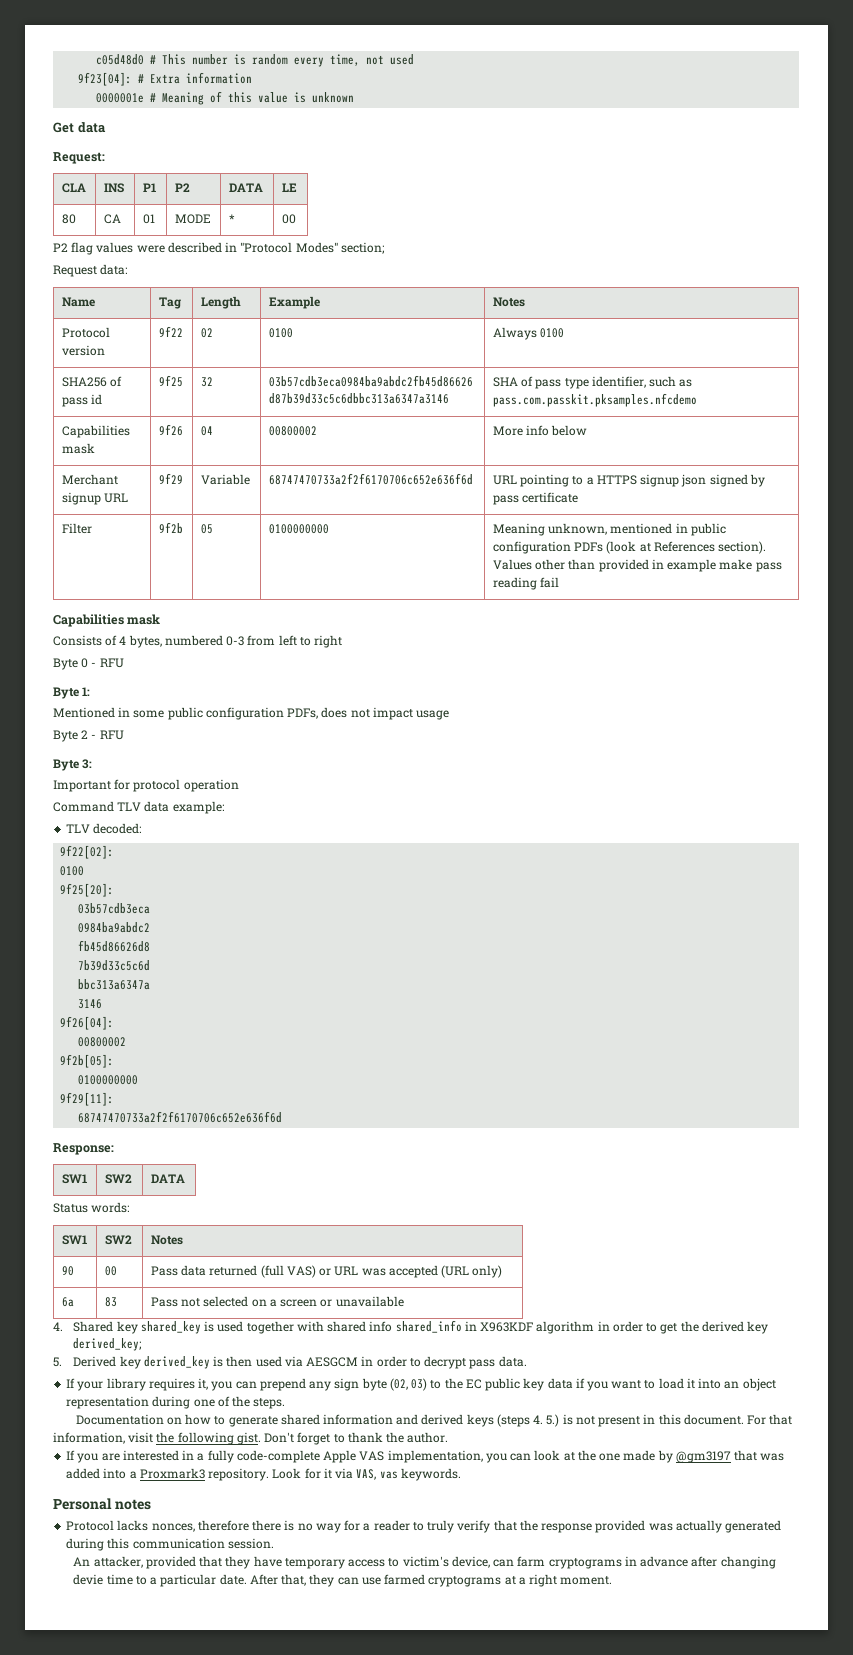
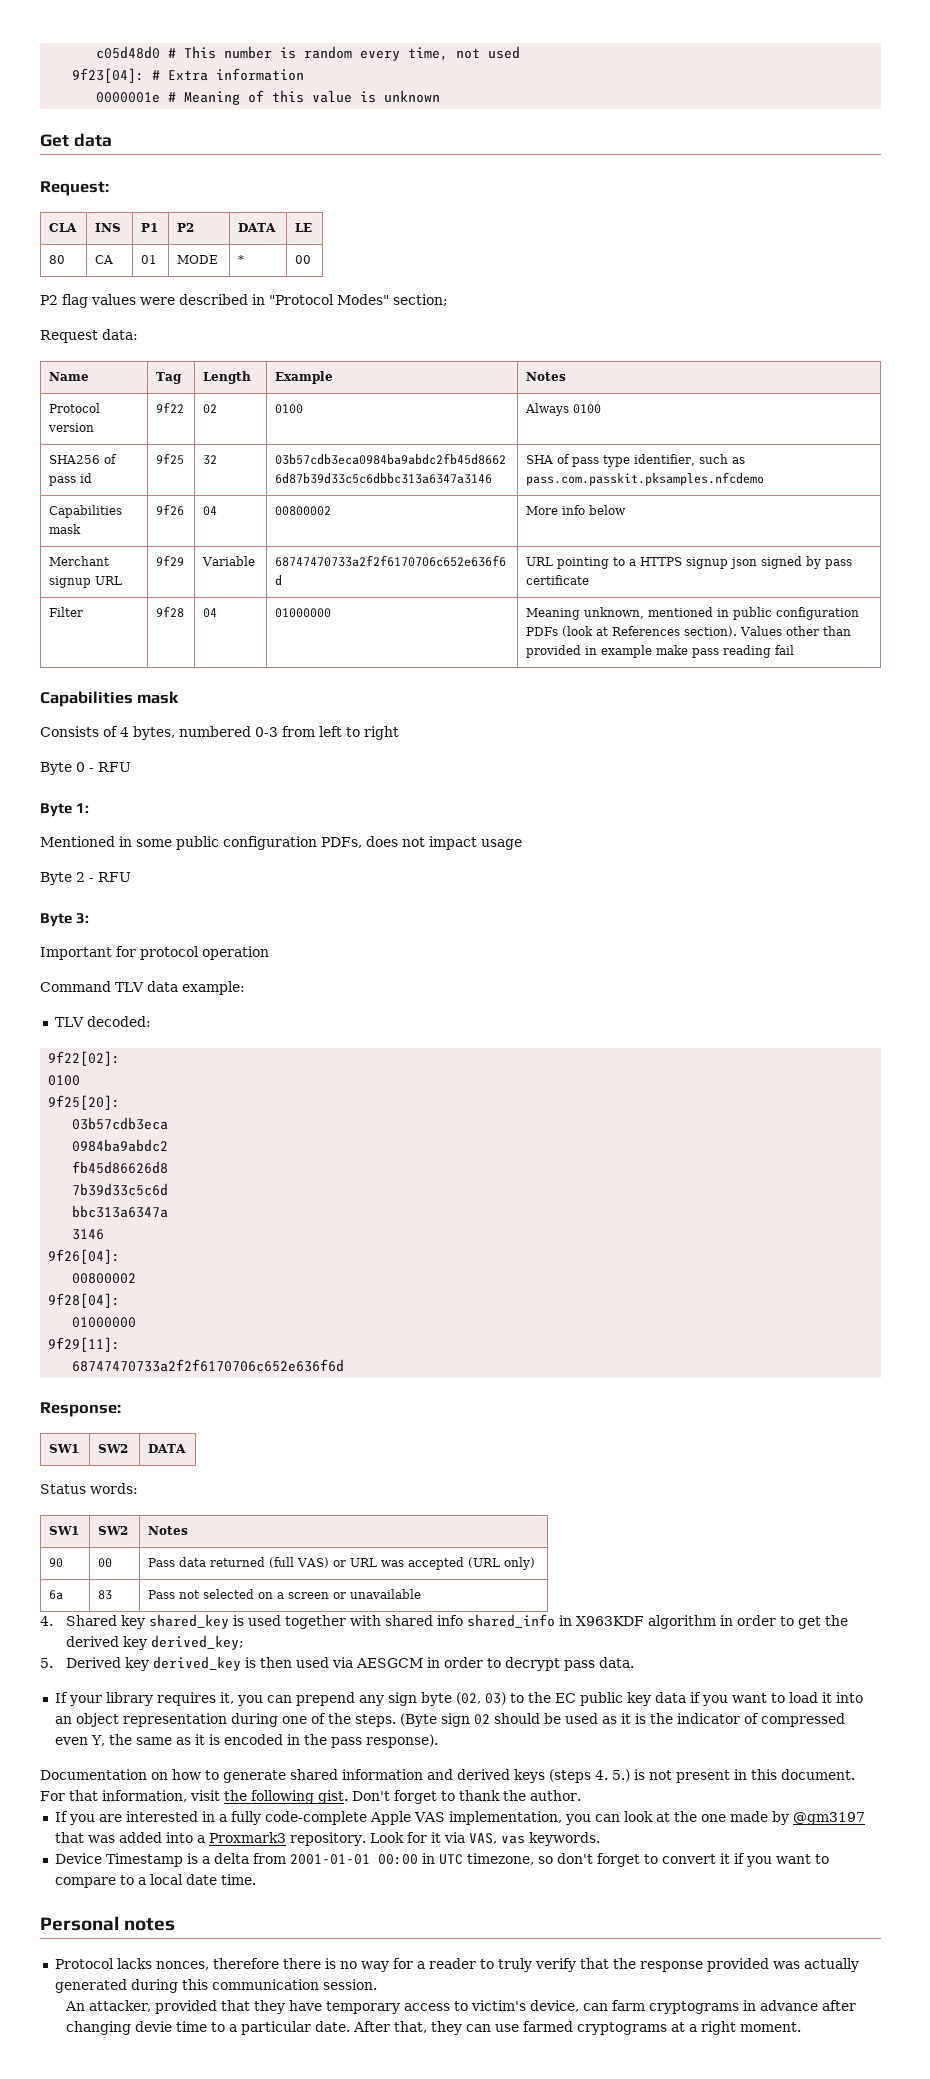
[158,522,183,534] [200,524,213,534] [268,524,329,534] 9f2b | 05 | 0100000000 -> [156,606,185,618] [203,608,218,618] [275,608,332,618] 9f28 | 04 | 01000000
[60,1054,115,1068] [78,1075,139,1085] 9f2b[05]: // 0100000000 -> [48,1293,121,1308] [72,1317,137,1328] 9f28[04]: // 01000000
(286, 1403) none -> [399,1713,845,1727] [54,1734,438,1748] (Byte sign 02 should be used as it is the indicator of compressed even Y, the same as it is encoded in the pass response).
(461, 1474) none -> [54,1853,829,1867] [54,1874,256,1888] // Device Timestamp is a delta from 2001-01-01 00:00 in UTC timezone, so don't forget to convert it if you want to compare to a local date time.

